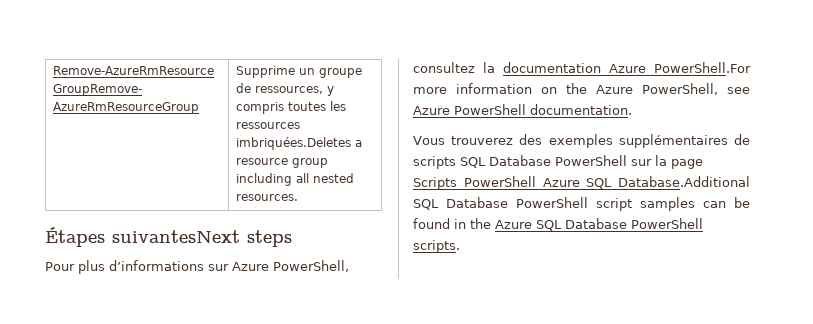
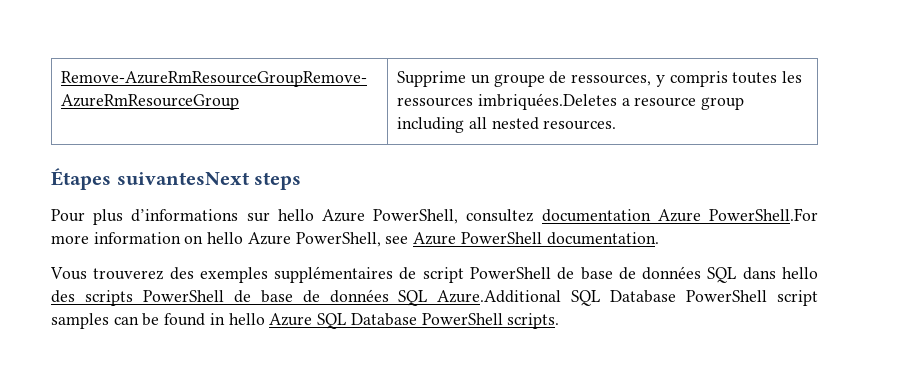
(229, 267) none -> [277,209,314,221] hello
[483,62,495,73] la -> (535, 215) none
[566,83,587,94] the -> [207,232,244,244] hello
[413,155,703,169] [413,176,750,190] scripts SQL Database PowerShell sur la page Scripts PowerShell Azure SQL Database.Additional -> [422,266,819,283] [51,289,562,306] script PowerShell de base de données SQL dans hello des scripts PowerShell de base de données SQL Azure.Additional
[470,218,491,229] the -> [228,313,265,325] hello

